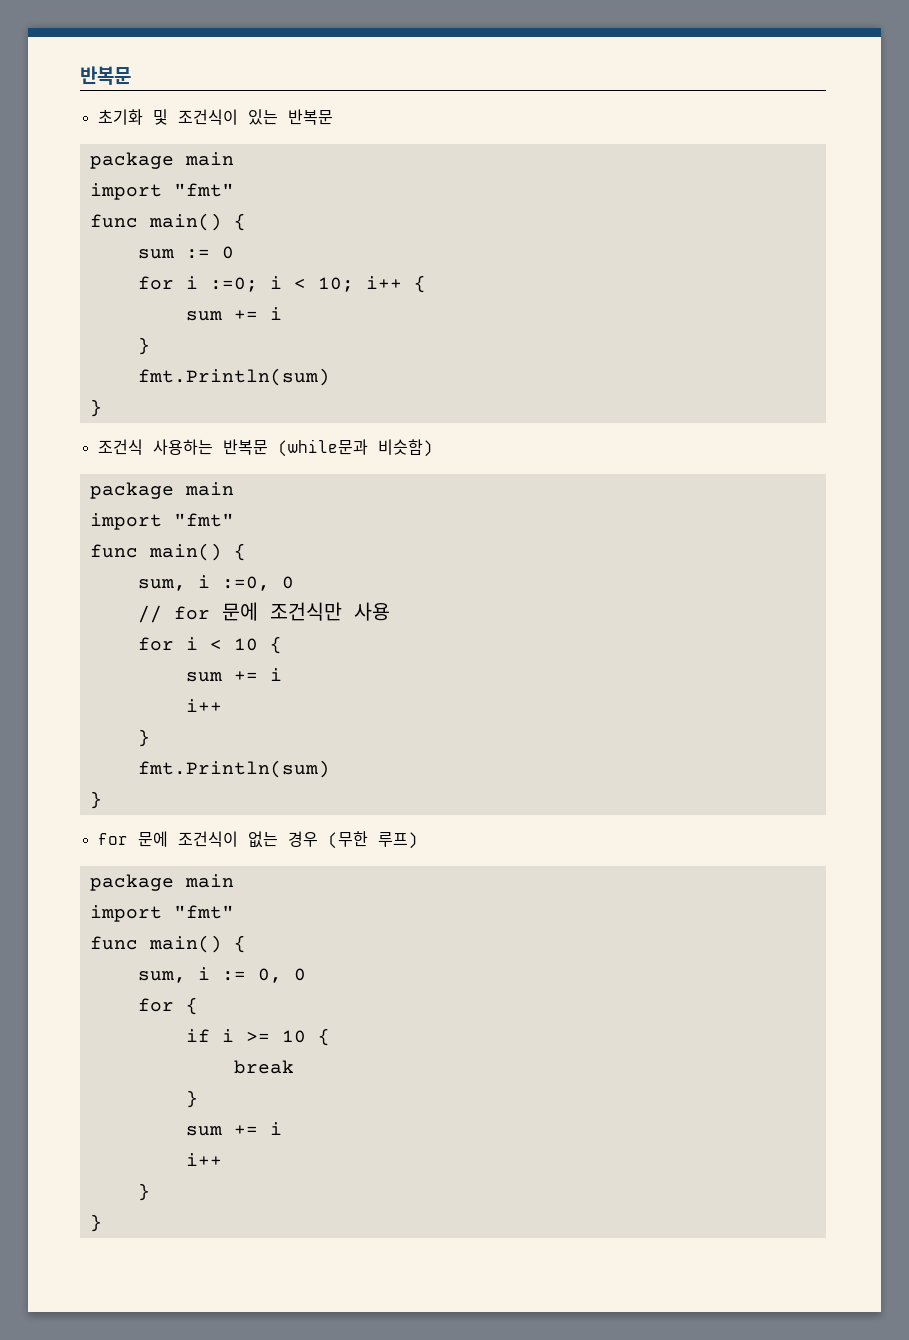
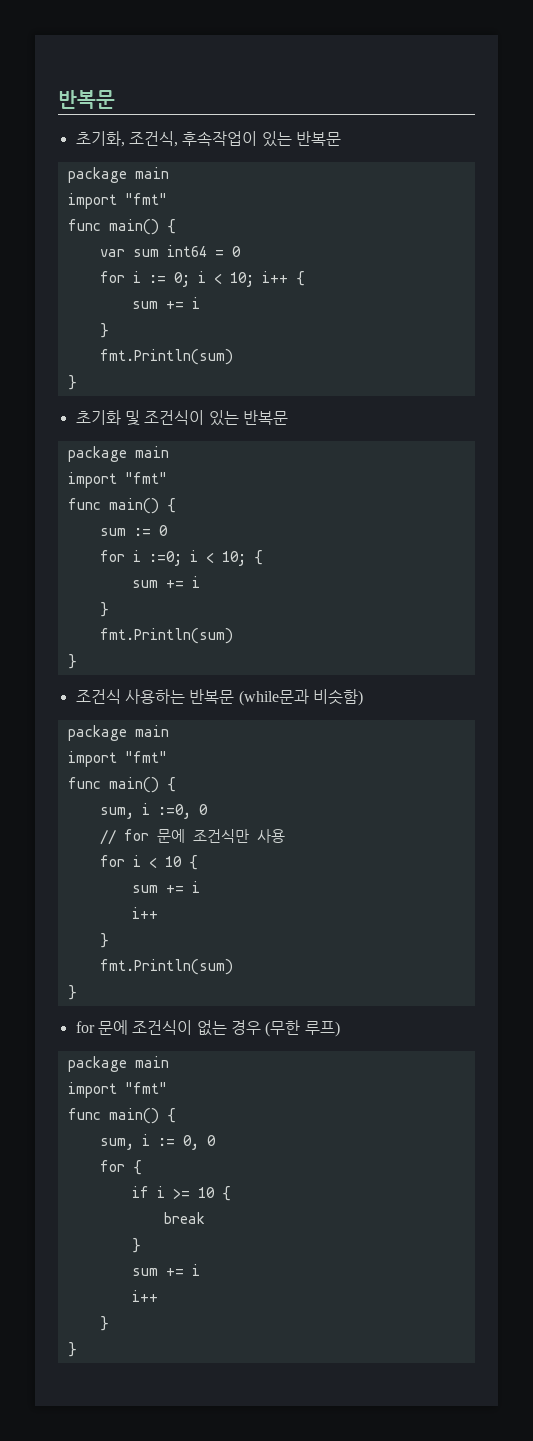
[80,66,131,85] 반복문 -> [58,90,115,109] [75,131,341,147] [67,167,169,183] [67,193,167,209] [67,219,176,235] [99,245,241,257] [99,271,305,287] [131,297,200,309] [99,323,109,338] [99,349,233,365] [67,375,77,390] 반복문 // 초기화, 조건식, 후속작업이 있는 반복문 // package main // import "fmt" // func main() { // var sum int64 = 0 // for i := 0; i < 10; i++ { // sum += i // } // fmt.Println(sum) // }
[365,276,402,289] i++ -> (246, 558) none

